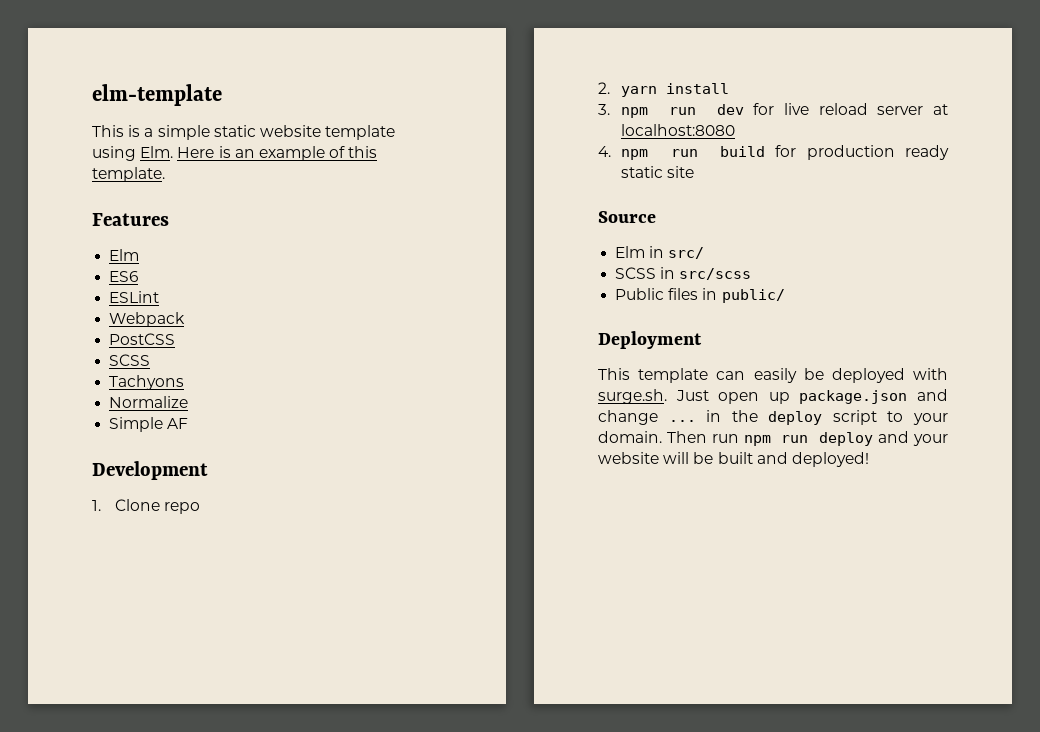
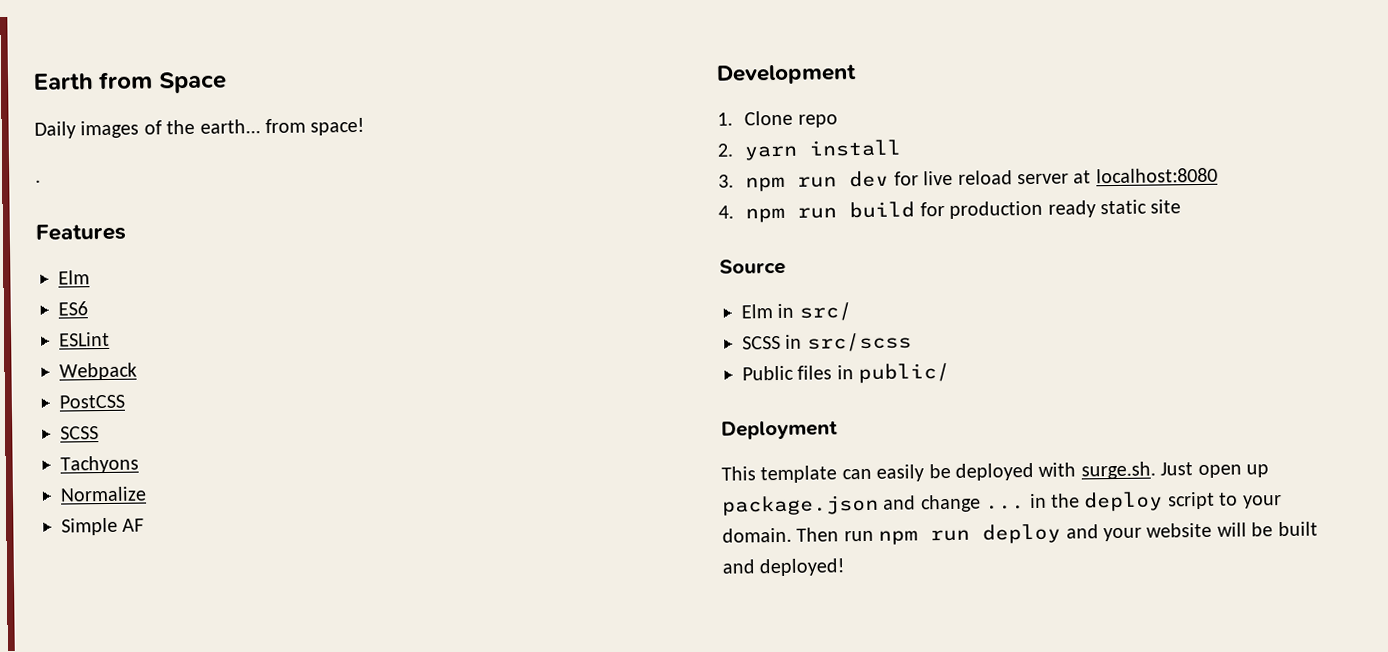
[92,84,222,106] [92,125,396,140] [92,146,378,161] [92,167,165,182] elm-template // This is a simple static website template using Elm. Here is an example of this template. -> [33,71,227,94] [34,117,366,139] [35,179,41,183] Earth from Space // Daily images of the earth... from space! // .

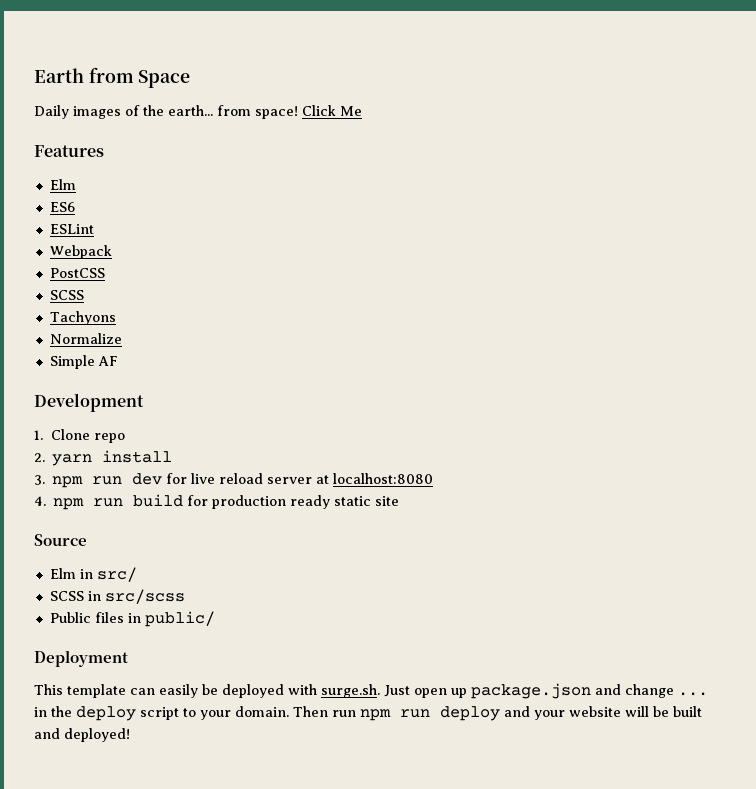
[35,179,41,183] // . -> [302,105,362,116] Click Me

